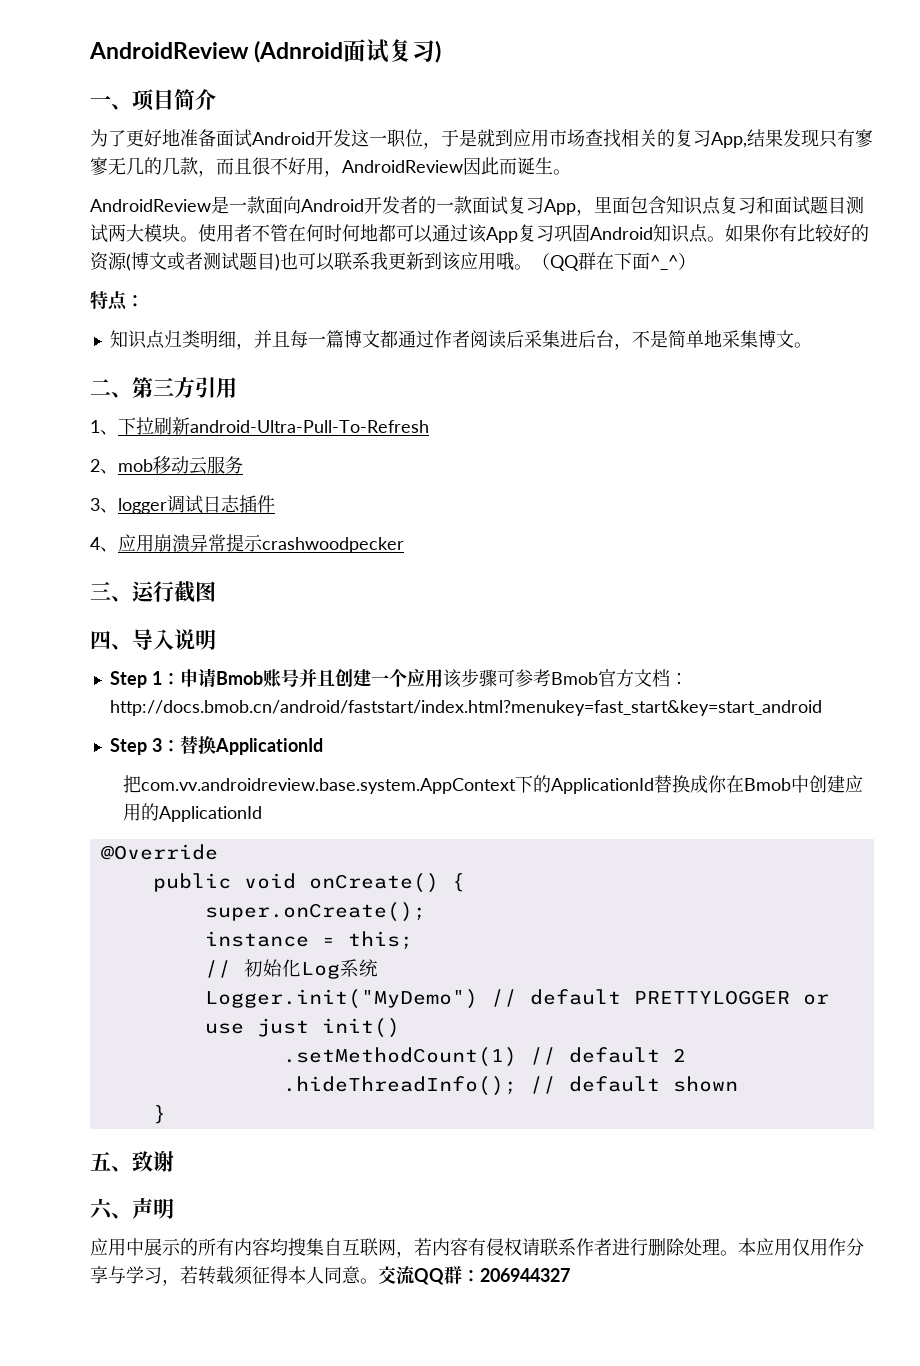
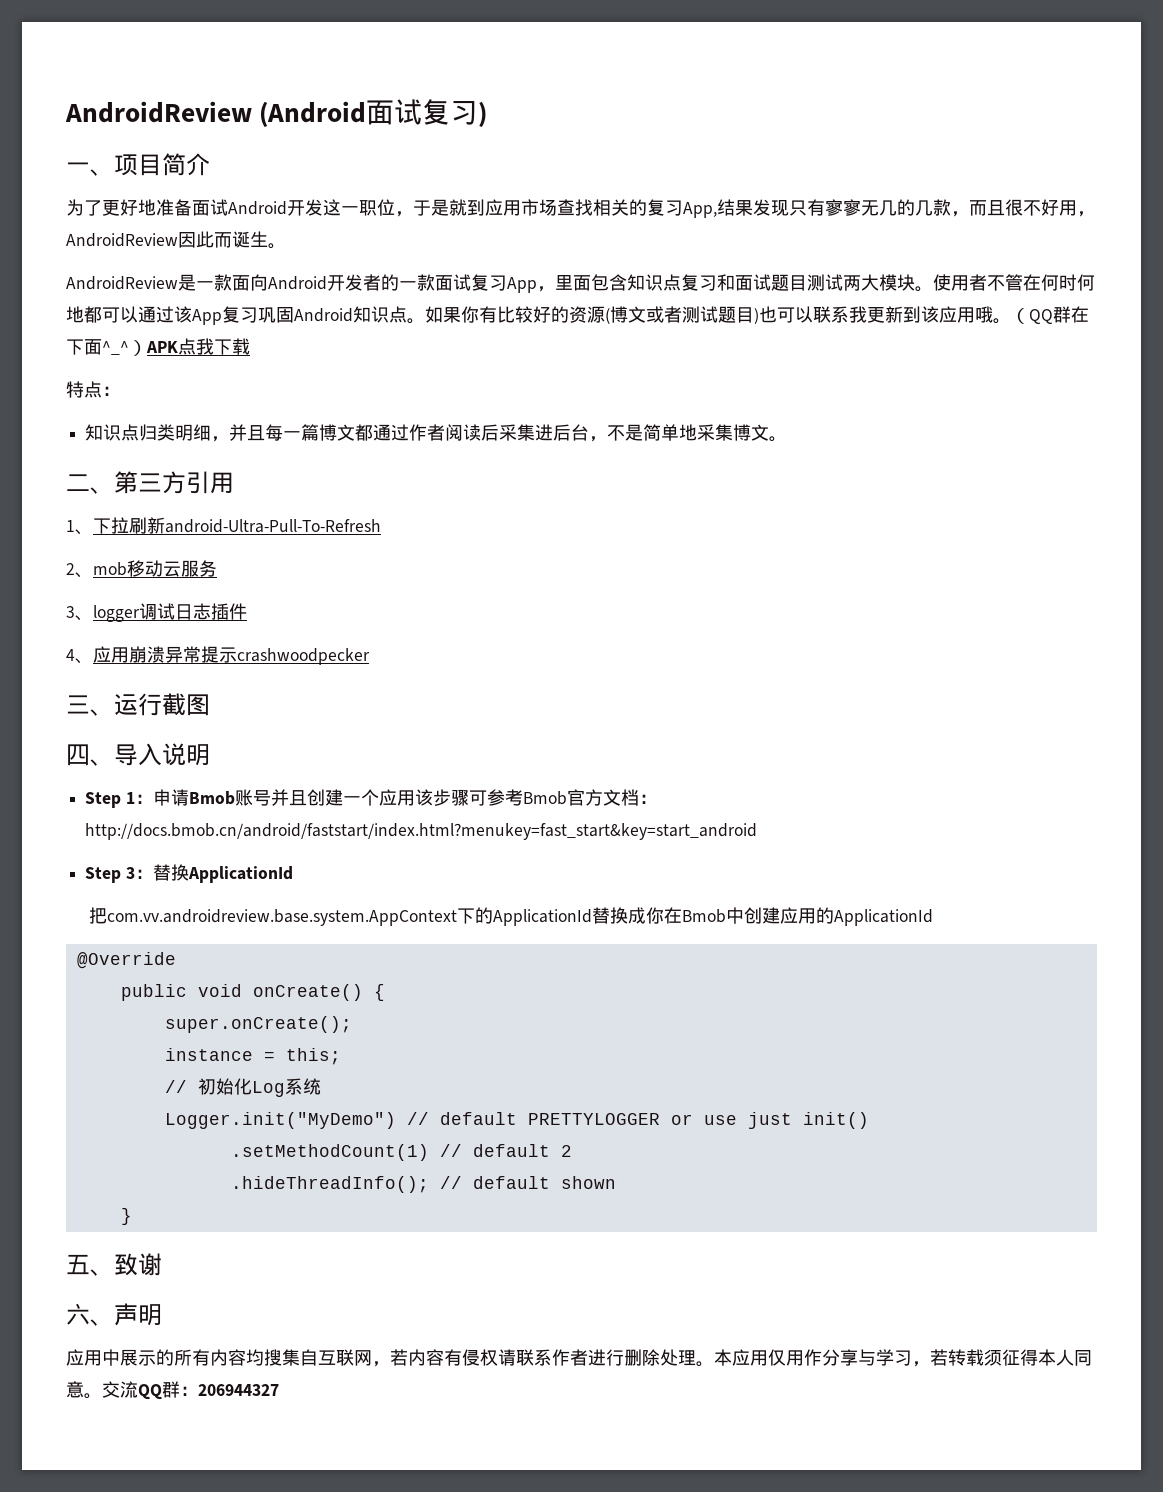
[89,40,344,63] AndroidReview (Adnroid -> [65,101,367,127] AndroidReview (Android
(696, 261) none -> [146,338,250,355] APK点我下载

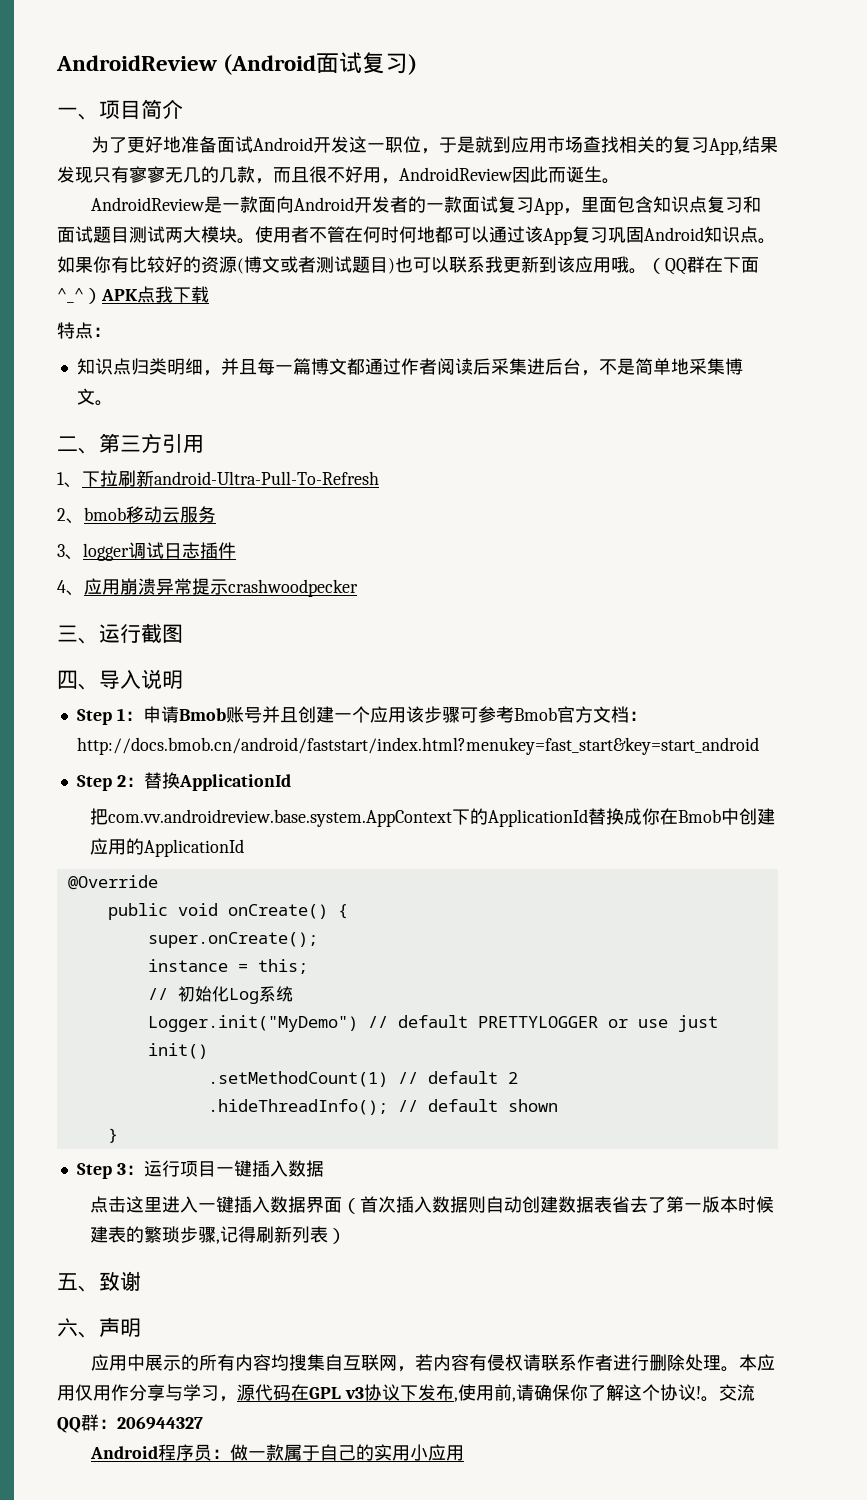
[93,562,127,576] mob -> [84,507,126,521] bmob
[125,867,135,879] 3 -> [116,775,126,787] 2
(132, 1216) none -> [76,1160,324,1179] [90,1196,775,1214] [90,1226,347,1244] // Step 3：运行项目一键插入数据 // 点击这里进入一键插入数据界面（首次插入数据则自动创建数据表省去了第一版本时候建表的繁琐步骤,记得刷新列表）
[930,1349,1092,1366] [66,1381,84,1398] 若转载须征得本人同意 -> [237,1384,701,1402] 源代码在GPL v3协议下发布,使用前,请确保你了解这个协议!
(279, 1390) none -> [89,1444,464,1461] // Android程序员：做一款属于自己的实用小应用

